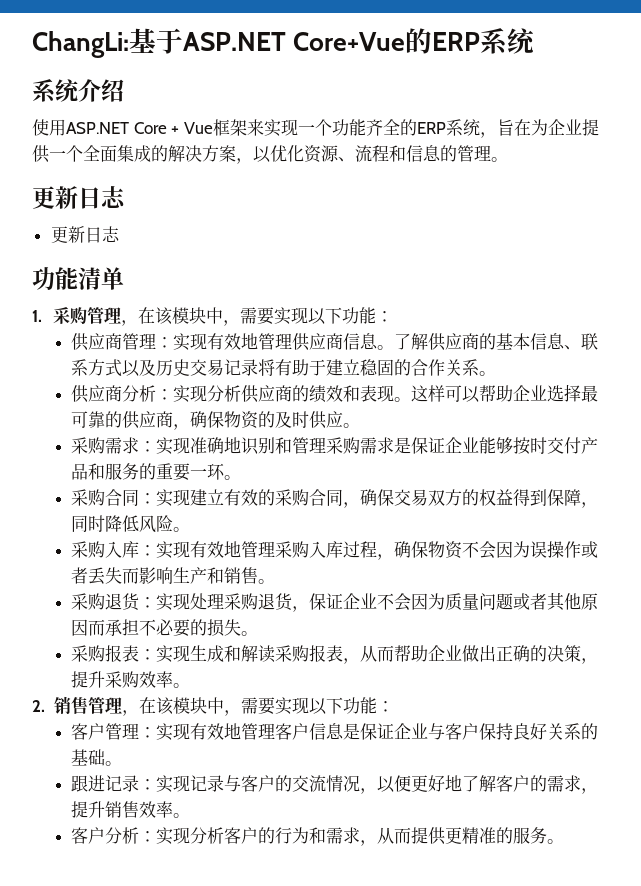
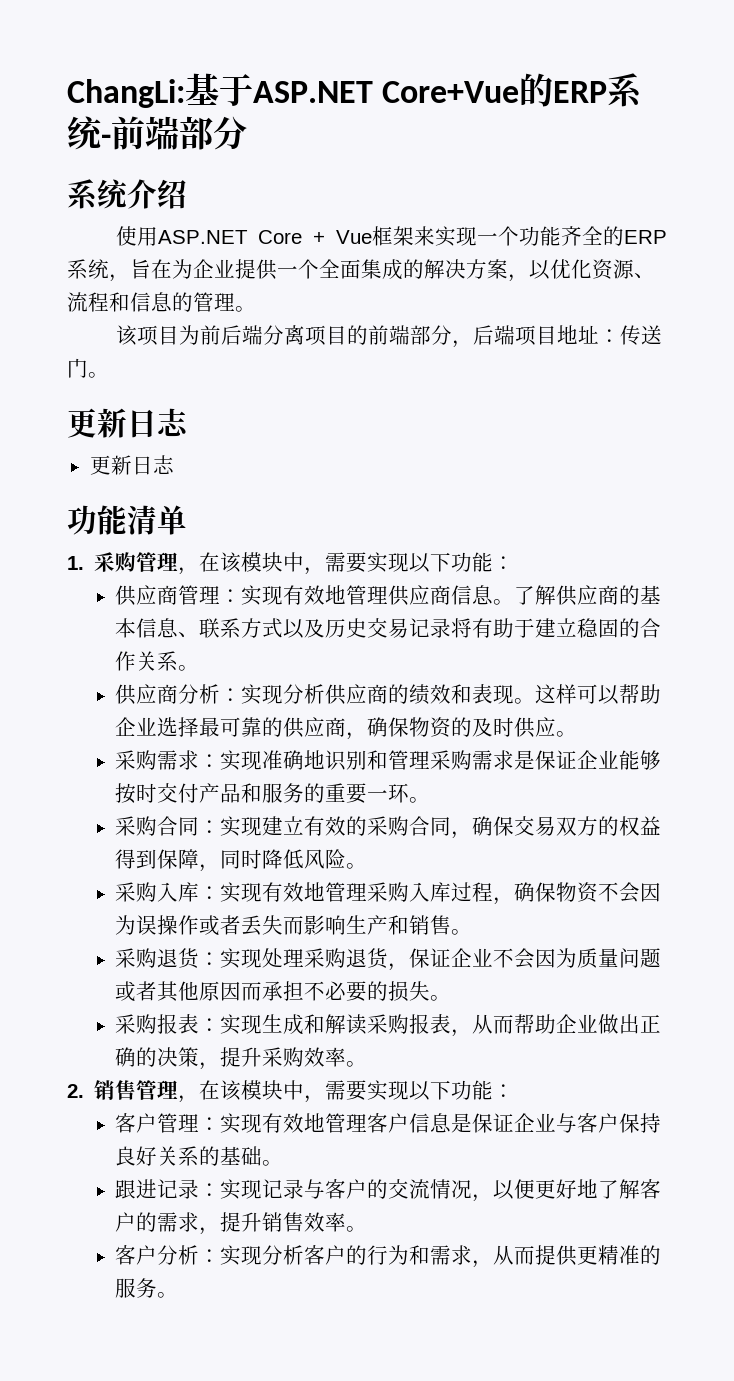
(536, 41) none -> [101,116,247,150] -前端部分
(508, 159) none -> [115,325,662,348] [67,358,109,378] // 该项目为前后端分离项目的前端部分，后端项目地址：传送门。

